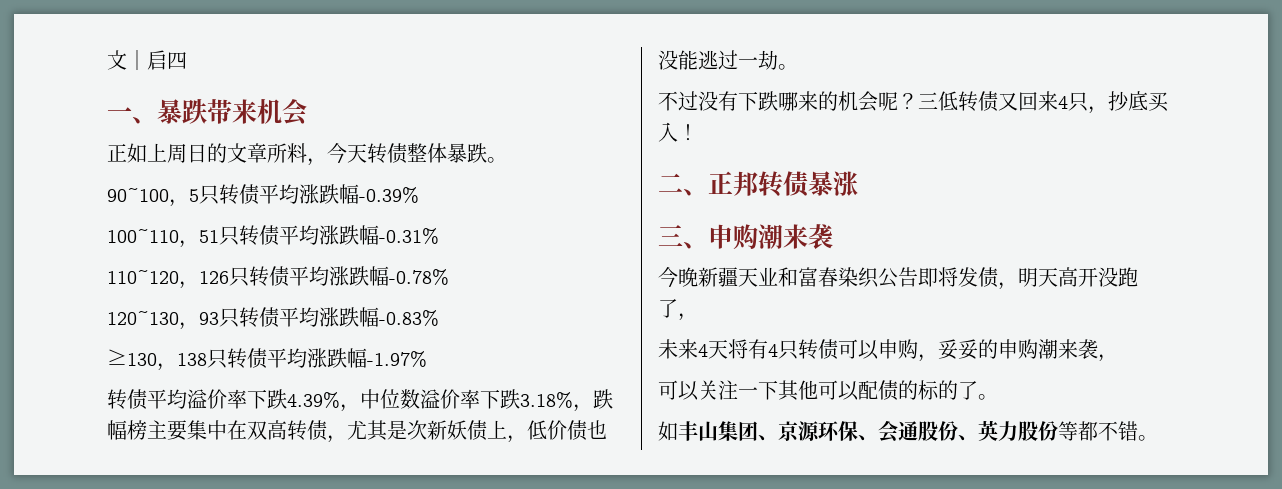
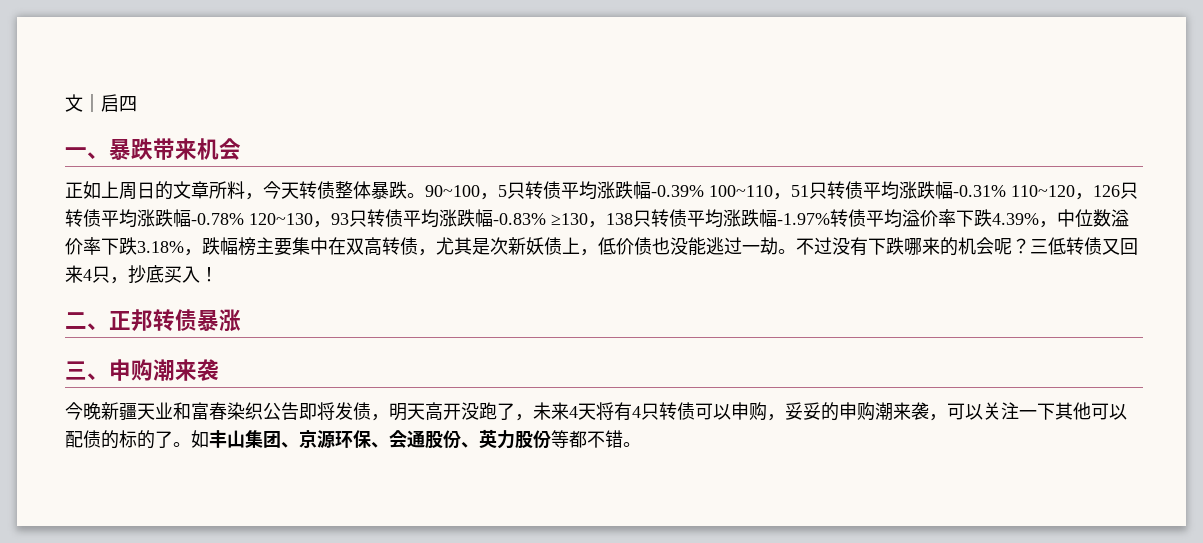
(507, 160) // -> (425, 195) none
(419, 195) // -> (704, 191) none
(439, 236) // -> (1006, 191) none
(449, 277) // -> (244, 219) none
(439, 318) // -> (546, 219) none
(427, 359) // -> (830, 219) none
(798, 67) // -> (796, 251) none
(698, 317) // -> (533, 417) none
(1118, 358) // -> (947, 417) none
(998, 397) // -> (191, 444) none

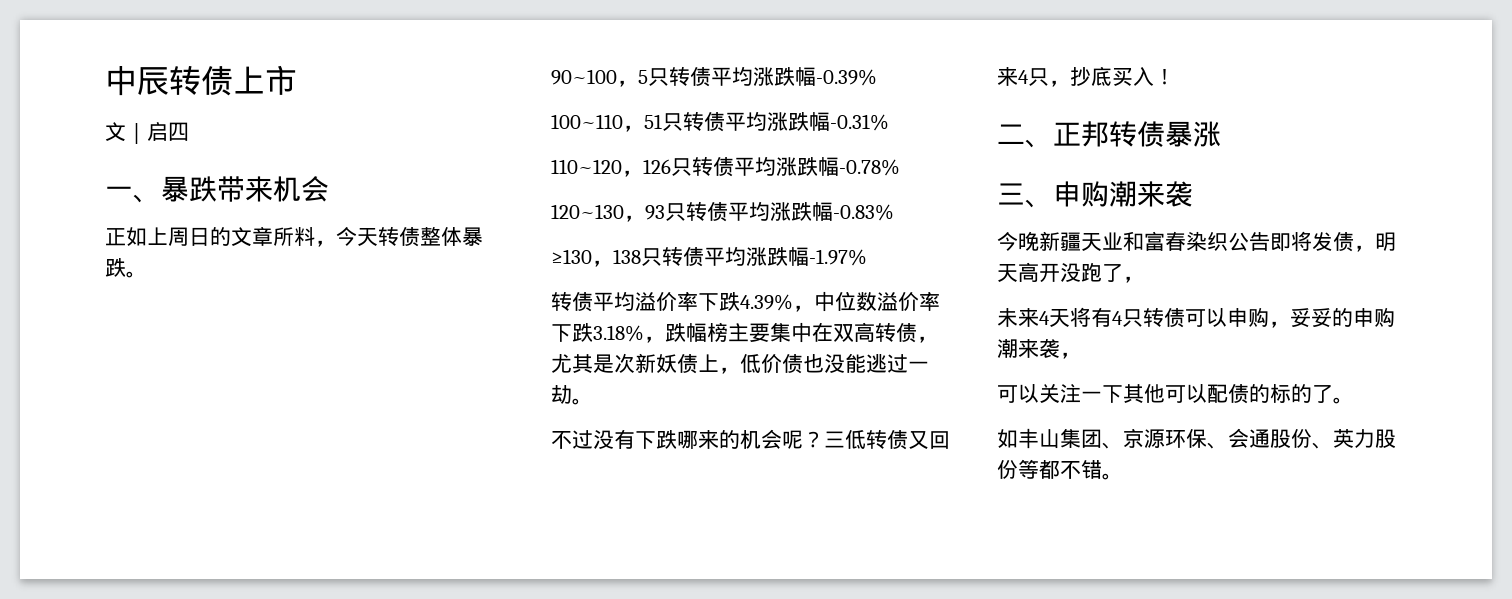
(65, 103) none -> [105,65,297,96] 中辰转债上市 //
(425, 195) none -> (147, 274) //
(704, 191) none -> (877, 77) //
(1006, 191) none -> (889, 122) //
(244, 219) none -> (900, 167) //
(546, 219) none -> (894, 212) //
(830, 219) none -> (867, 257) //
(796, 251) none -> (593, 401) //
(533, 417) none -> (1144, 279) //
(947, 417) none -> (1081, 355) //
(191, 444) none -> (1354, 400) //

